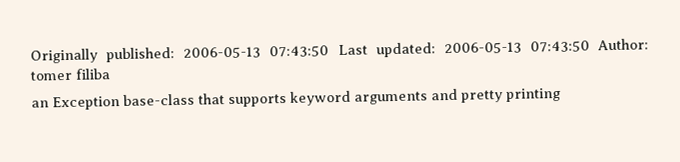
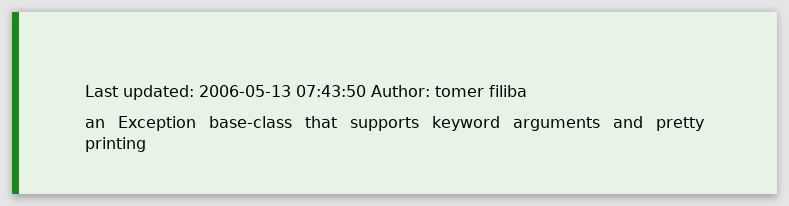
[30,45,330,64] Originally published: 2006-05-13 07:43:50 -> (85, 91) none

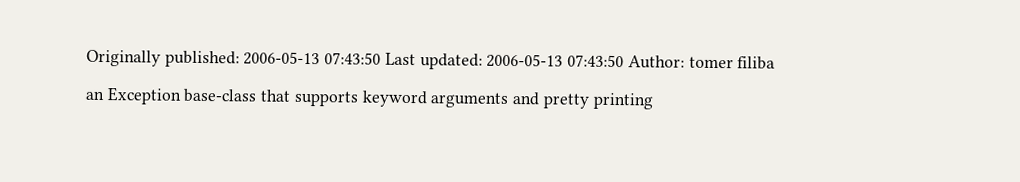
(85, 91) none -> [86,49,382,68] Originally published: 2006-05-13 07:43:50

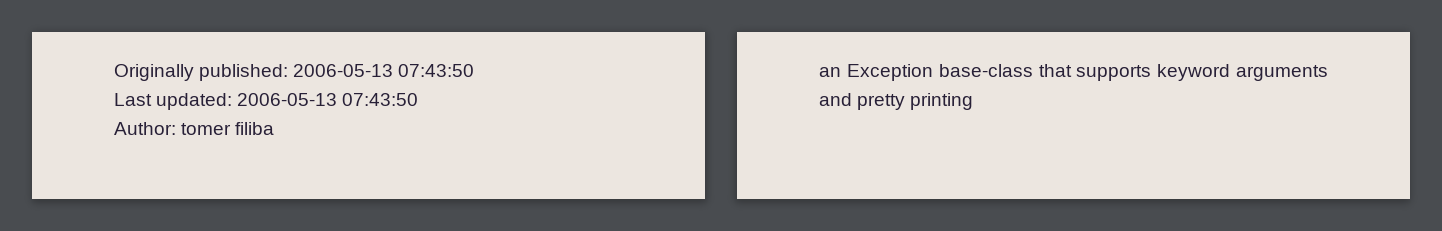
(382, 58) none -> (475, 70) //
(625, 61) none -> (419, 99) //

